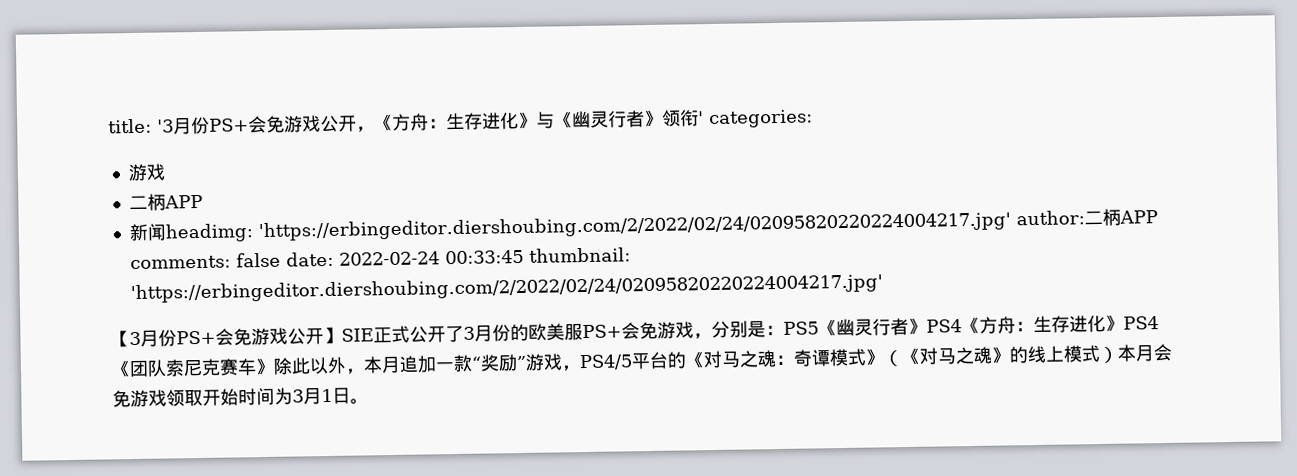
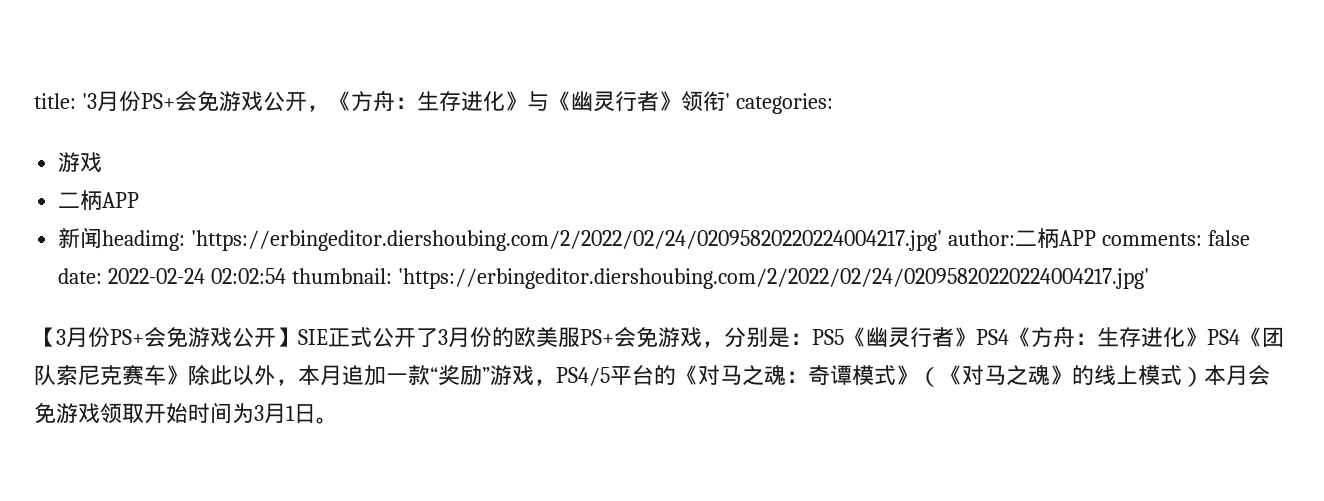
[444,249,524,265] 00:33:45 -> [211,268,287,284] 02:02:54

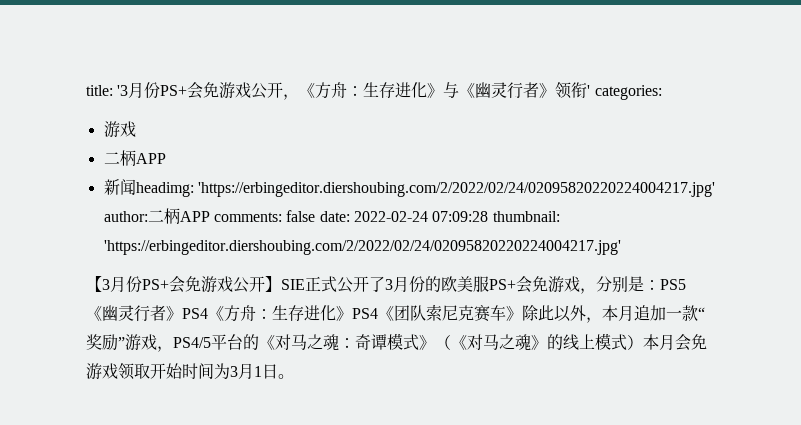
[211,268,287,284] 02:02:54 -> [432,211,489,222] 07:09:28

